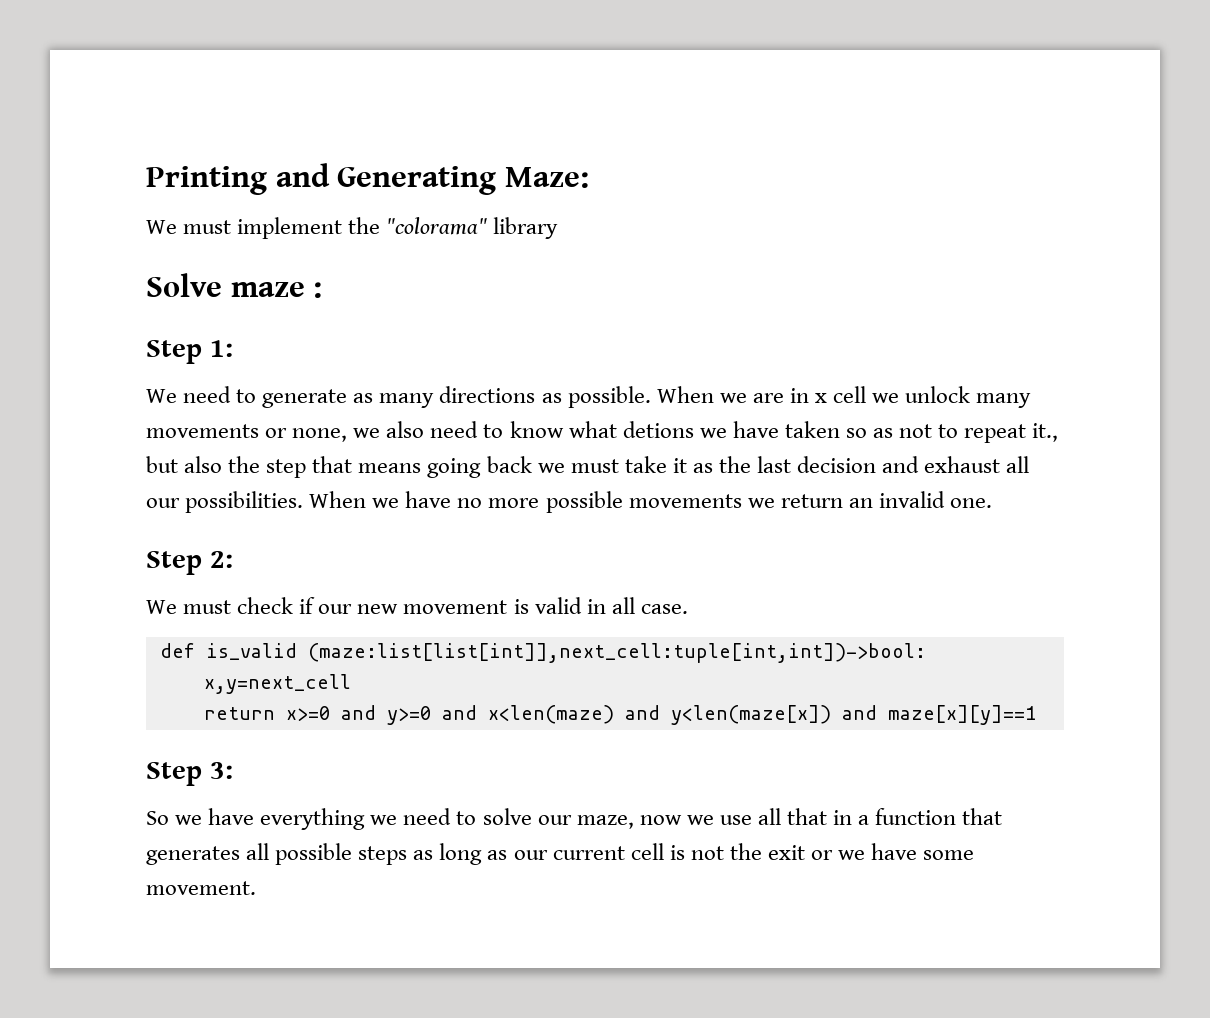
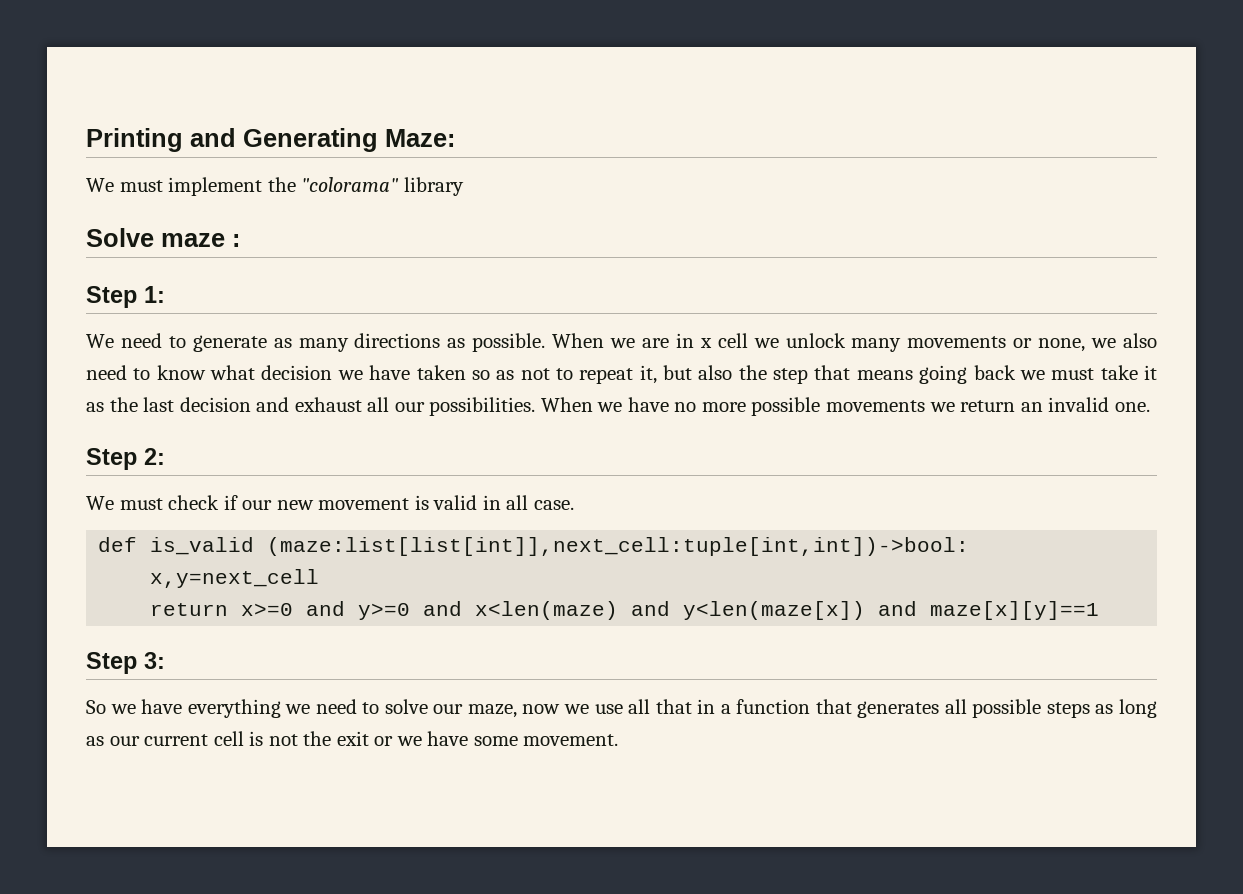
[622,421,694,438] detions -> [261,365,333,380] decision
[1032,423,1059,442] it., -> [639,365,657,384] it,

